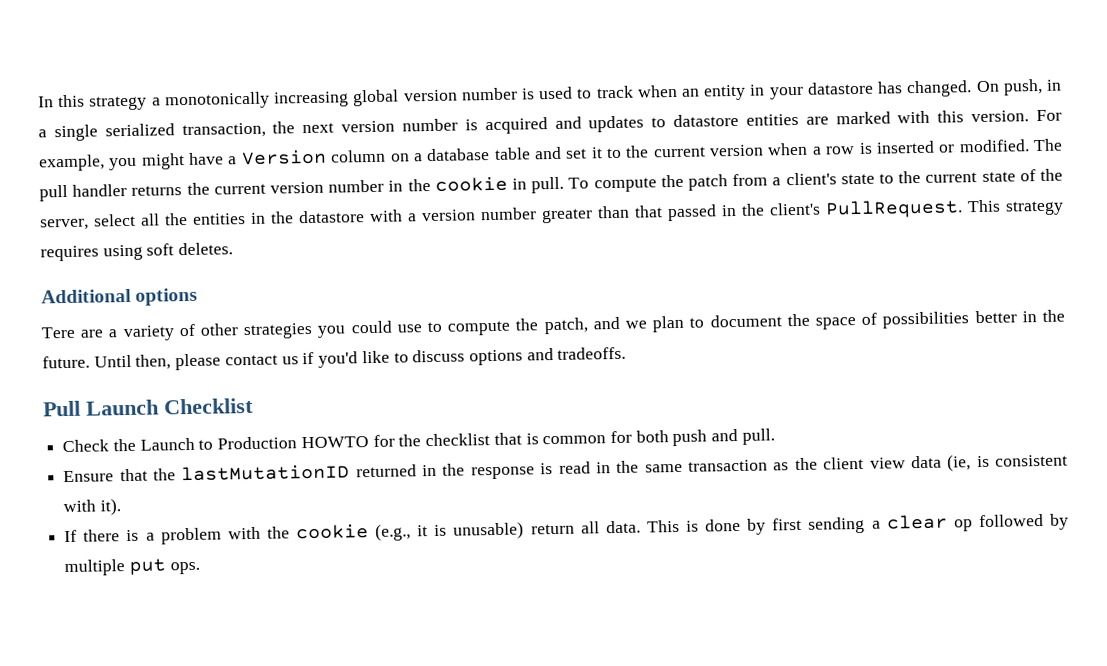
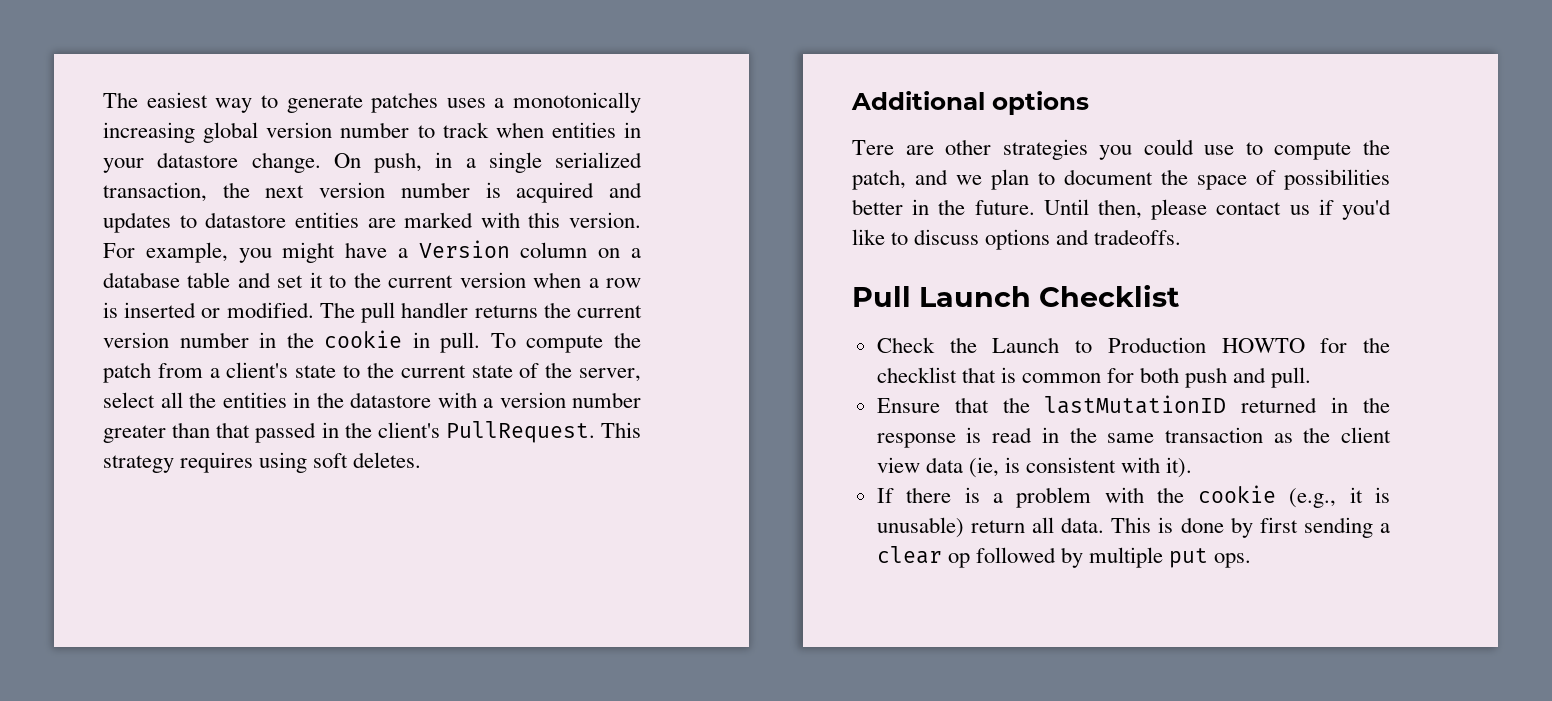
[38,94,148,111] In this strategy -> [103,92,486,113] The easiest way to generate patches uses
[520,86,574,100] is used -> (410, 130) none
[682,84,747,101] an entity -> [551,122,616,138] entities
[877,80,973,98] has changed. -> [251,152,321,173] change.
[108,323,195,342] a variety of -> (934, 150) none

